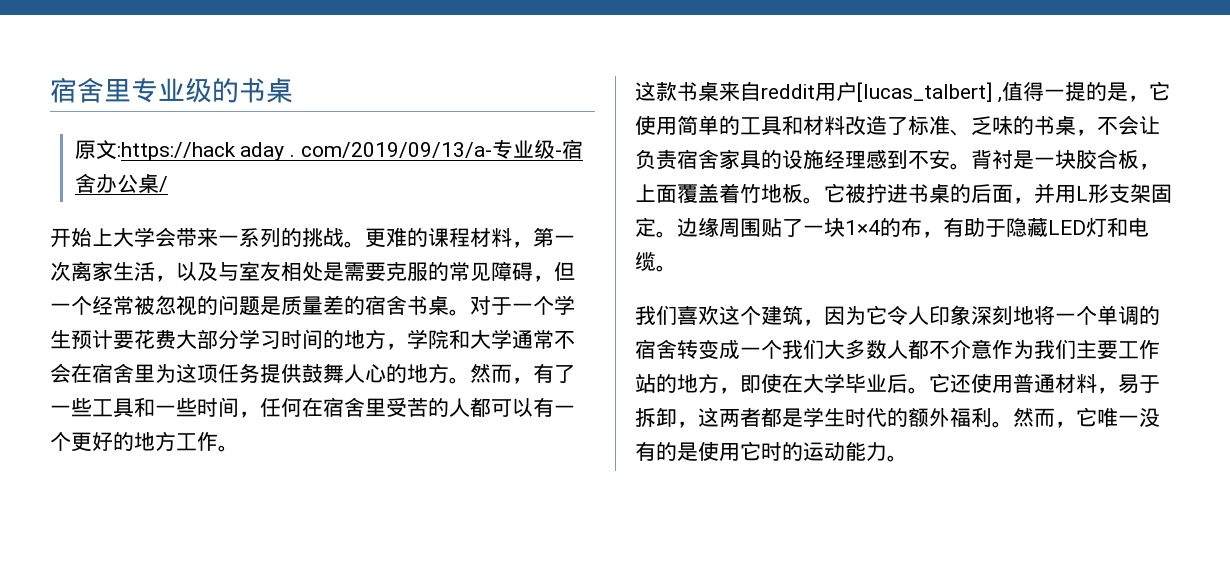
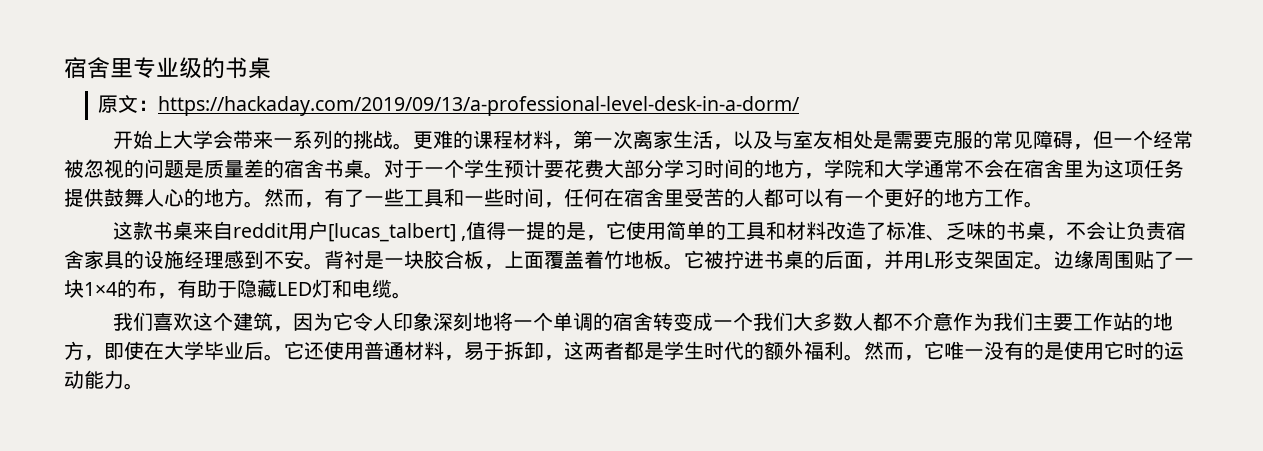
[116,139,583,161] [74,173,168,193] :https://hack aday . com/2019/09/13/a-专业级-宿舍办公桌/ -> [138,96,801,116] ：https://hackaday.com/2019/09/13/a-professional-level-desk-in-a-dorm/

